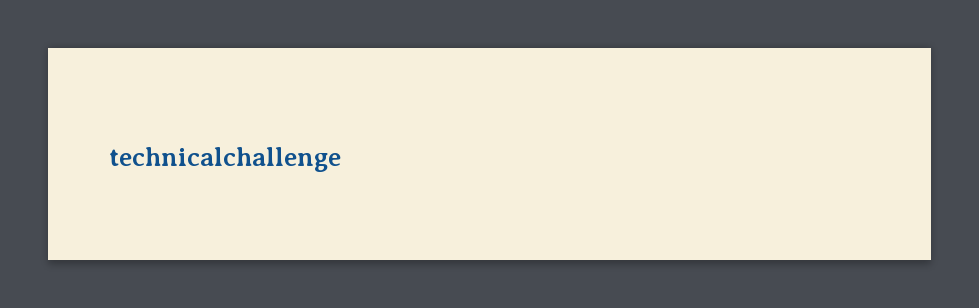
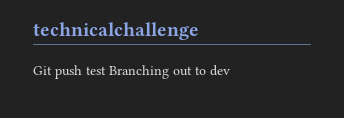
(341, 159) none -> [33,65,230,79] // Git push test Branching out to dev

